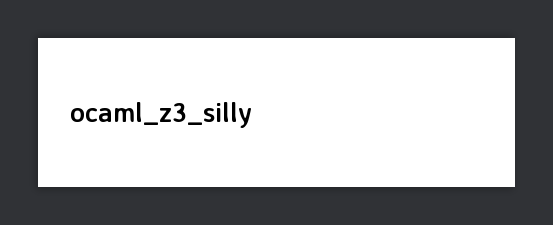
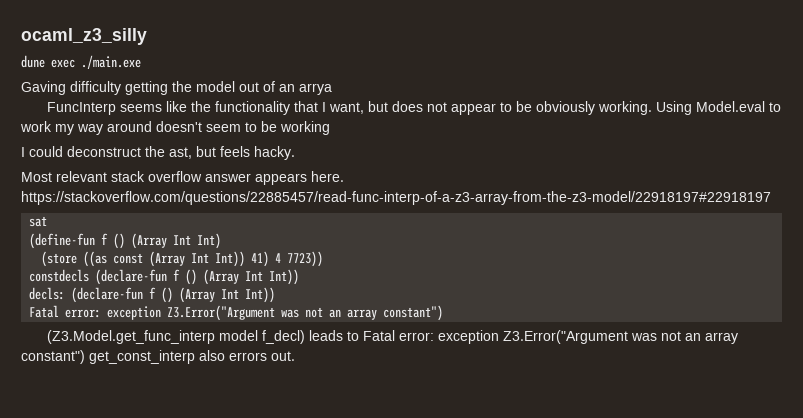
(252, 115) none -> [21,55,141,69] [21,81,332,95] [47,101,782,115] [20,121,330,135] [21,146,295,160] [21,171,344,185] [21,191,771,205] [29,216,48,227] [29,233,222,249] [41,251,324,267] [29,269,300,285] [29,287,276,303] [29,305,444,321] [47,330,739,344] [21,350,295,364] // dune exec ./main.exe // Gaving difficulty getting the model out of an arrya // FuncInterp seems like the functionality that I want, but does not appear to be obviously working. Using Model.eval to work my way around doesn't seem to be working // I could deconstruct the ast, but feels hacky. // Most relevant stack overflow answer appears here. https://stackoverflow.com/questions/22885457/read-func-interp-of-a-z3-array-from-the-z3-model/22918197#22918197 // sat // (define-fun f () (Array Int Int) // (store ((as const (Array Int Int)) 41) 4 7723)) // constdecls (declare-fun f () (Array Int Int)) // decls: (declare-fun f () (Array Int Int)) // Fatal error: exception Z3.Error("Argument was not an array constant") // (Z3.Model.get_func_interp model f_decl) leads to Fatal error: exception Z3.Error("Argument was not an array constant") get_const_interp also errors out.

